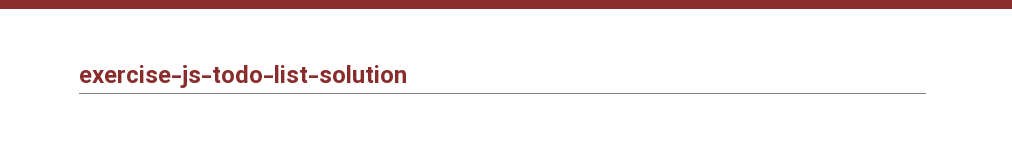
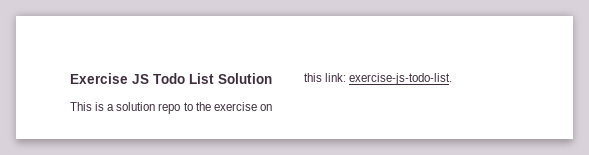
[79,65,407,88] exercise-js-todo-list-solution -> [70,73,272,84] [70,102,272,114] [304,73,453,85] Exercise JS Todo List Solution // This is a solution repo to the exercise on this link: exercise-js-todo-list.

